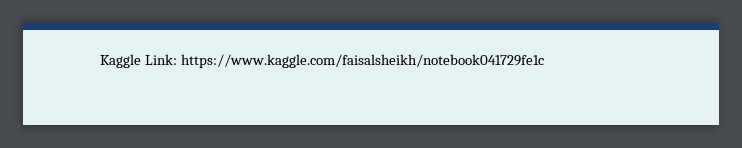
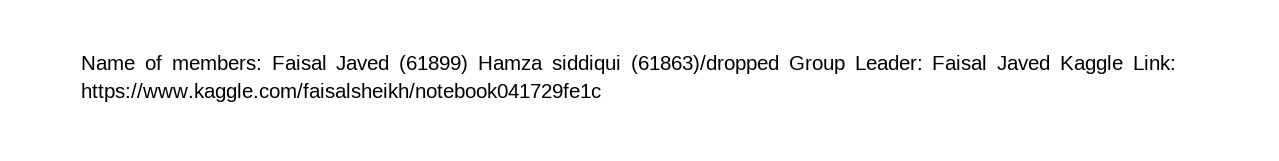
(100, 61) none -> [81,55,1051,74] Name of members: Faisal Javed (61899) Hamza siddiqui (61863)/dropped Group Leader: Faisal Javed

